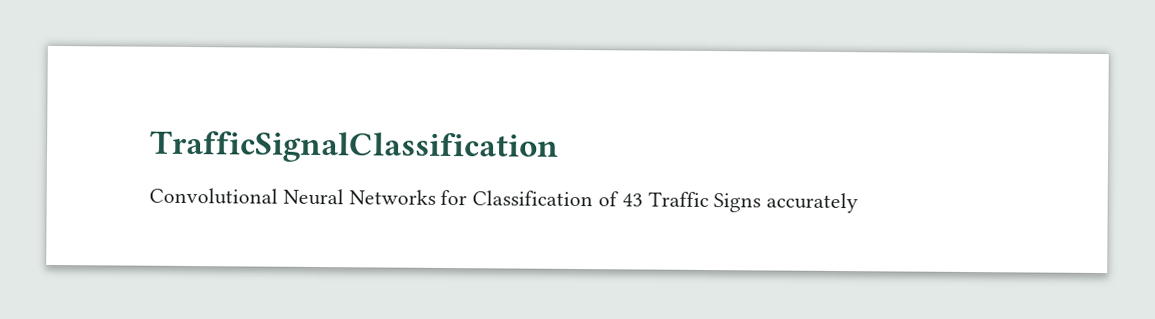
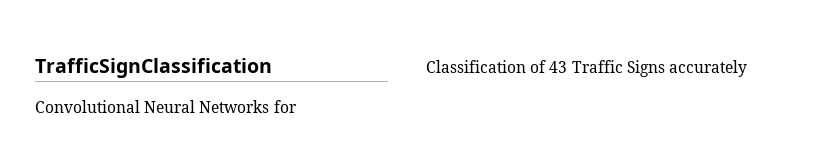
[149,130,559,164] TrafficSignalClassification -> [35,58,272,78] TrafficSignClassification

